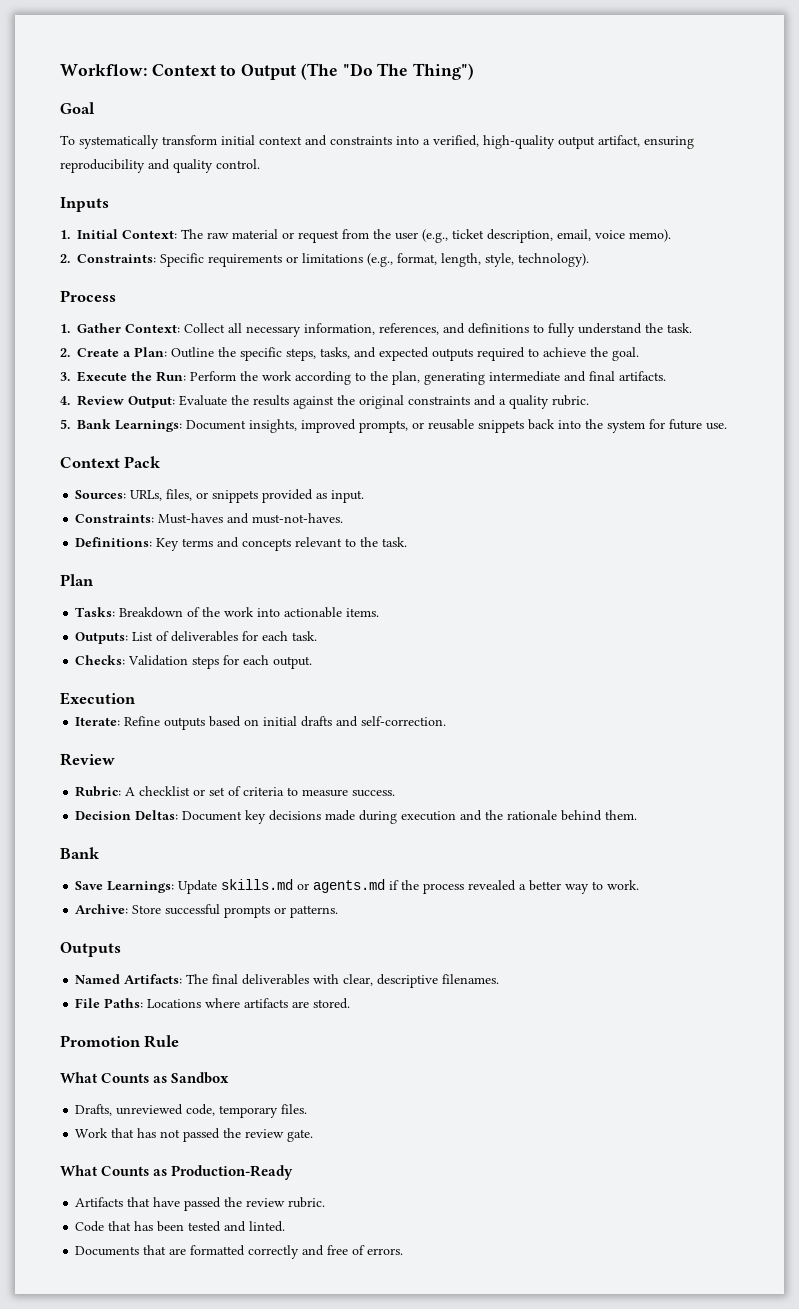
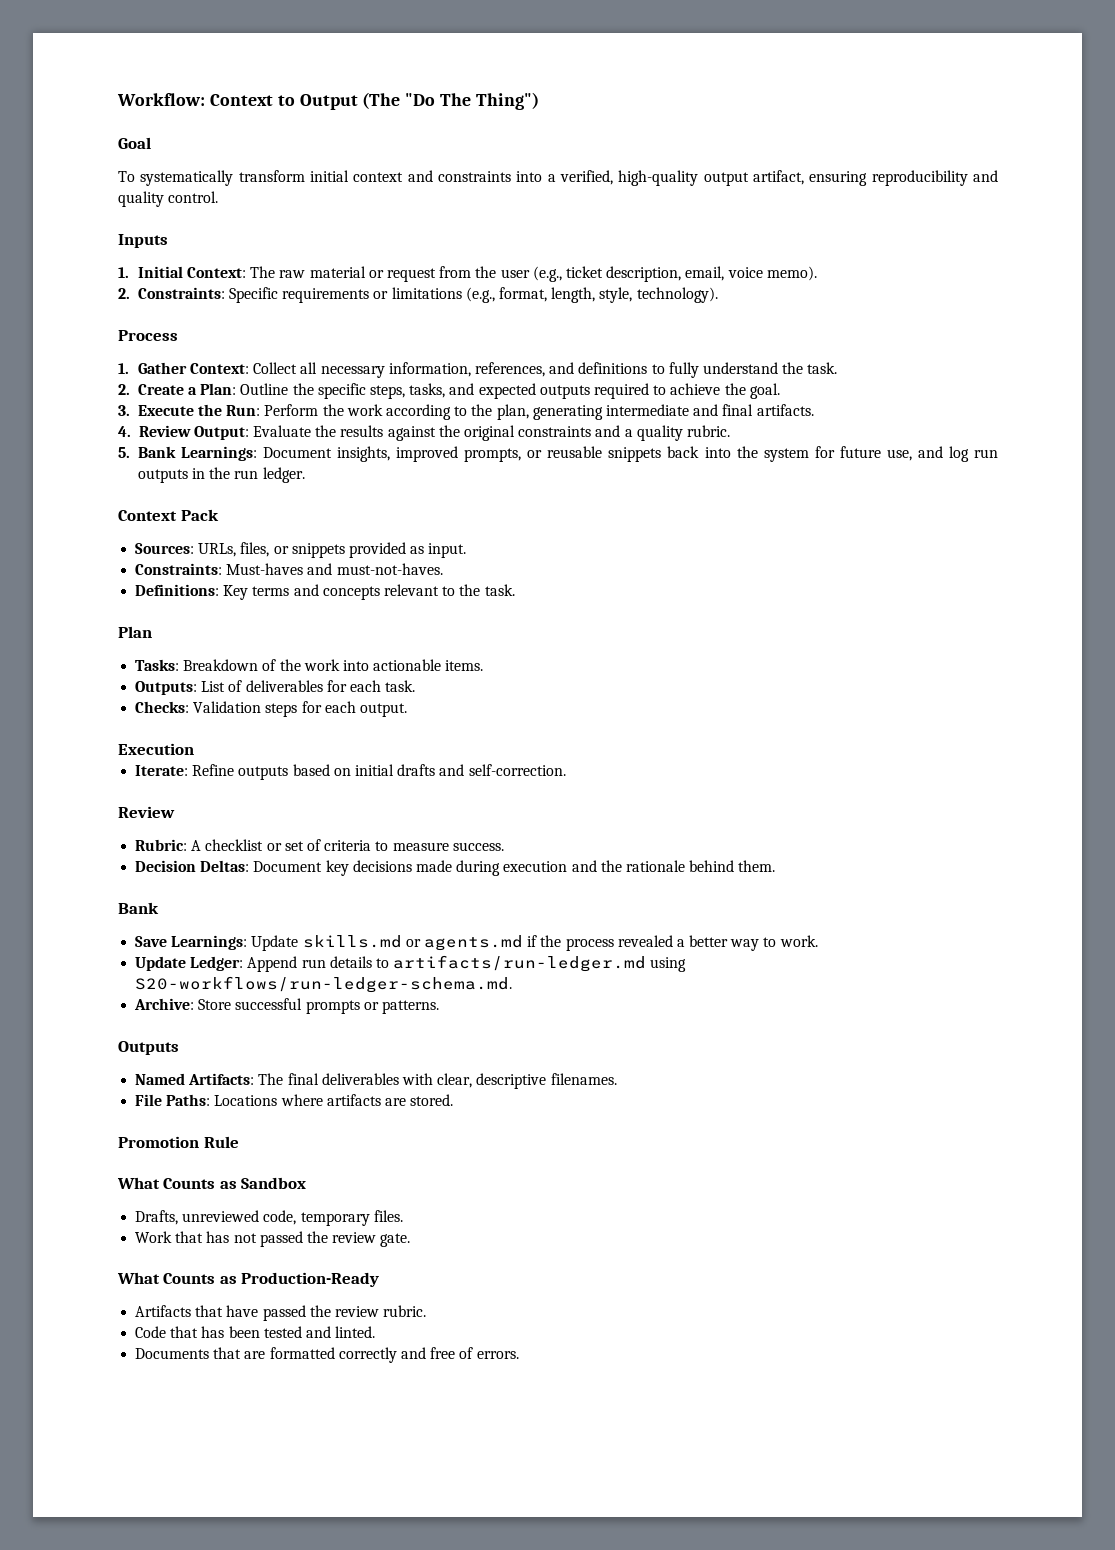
[706,423,727,430] use. -> [886,446,998,462] [137,467,305,483] use, and log run outputs in the run ledger.
(640, 885) none -> [135,955,687,972] [135,976,513,993] // Update Ledger: Append run details to artifacts/run-ledger.md using S20-workflows/run-ledger-schema.md.

